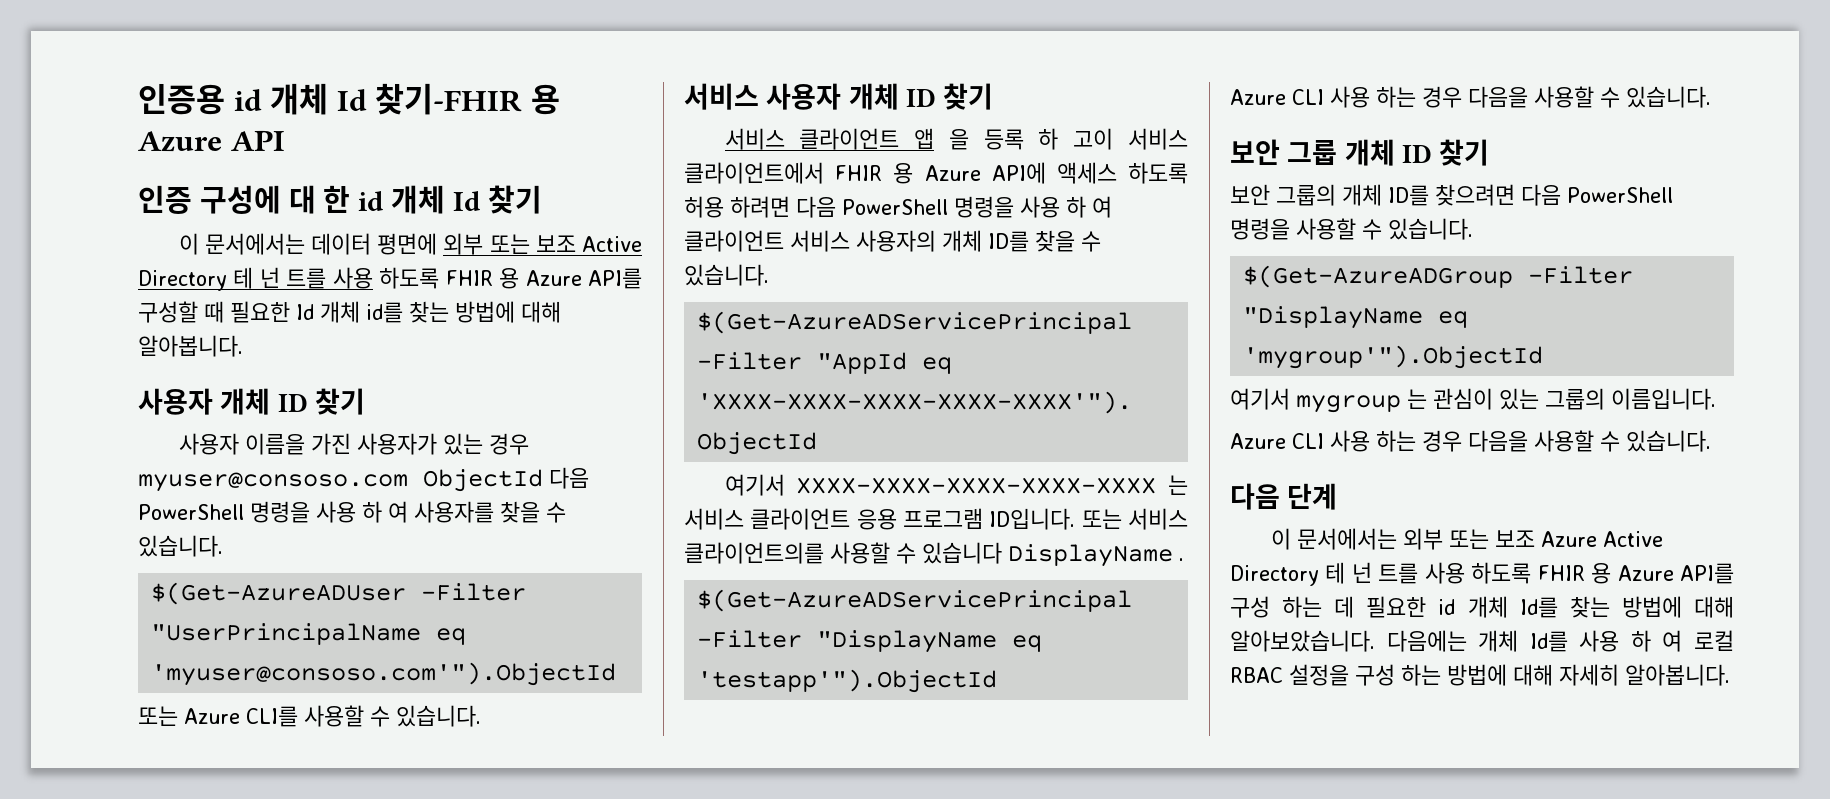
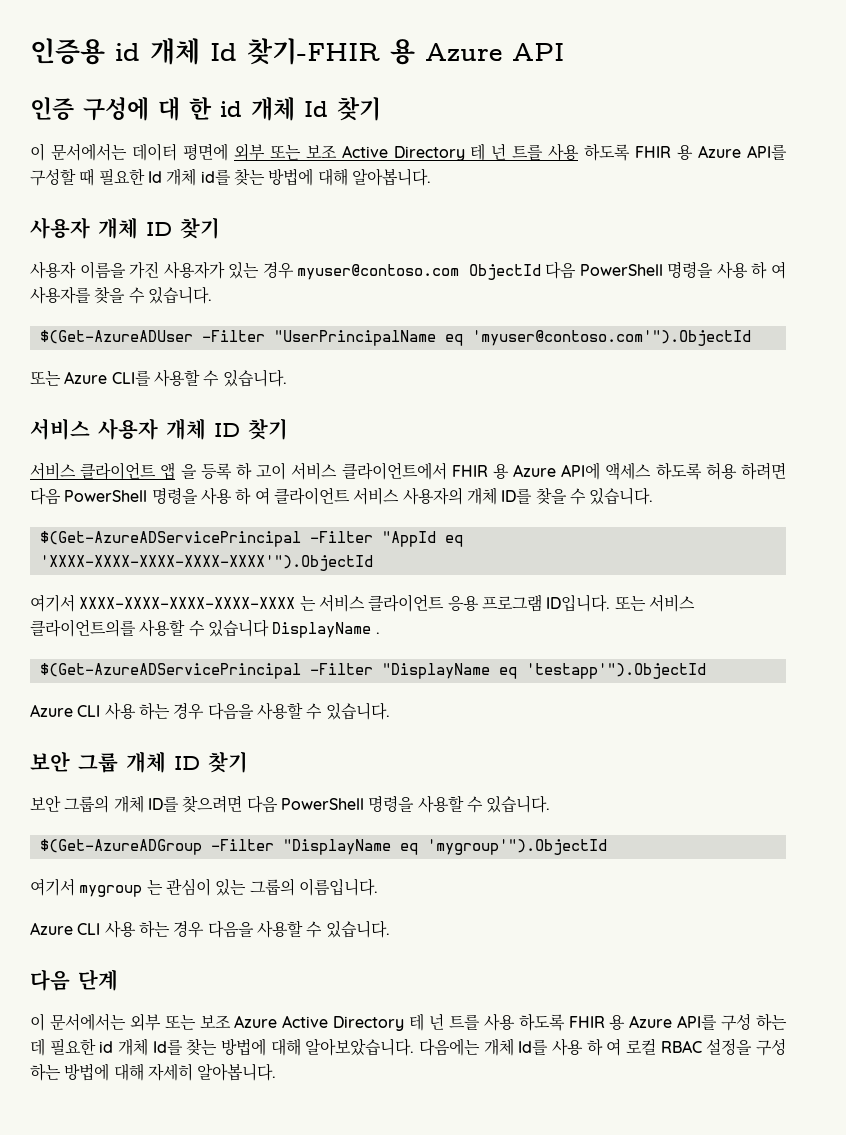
[138,472,408,492] myuser@consoso.com -> [297,264,460,280] myuser@contoso.com
[151,662,617,686] 'myuser@consoso.com'").ObjectId -> [471,330,751,346] 'myuser@contoso.com'").ObjectId

